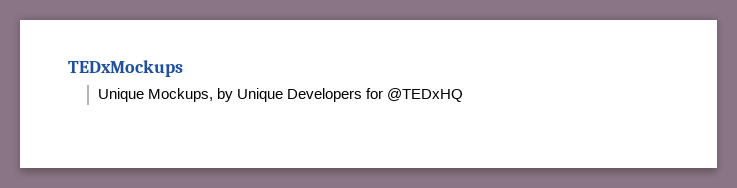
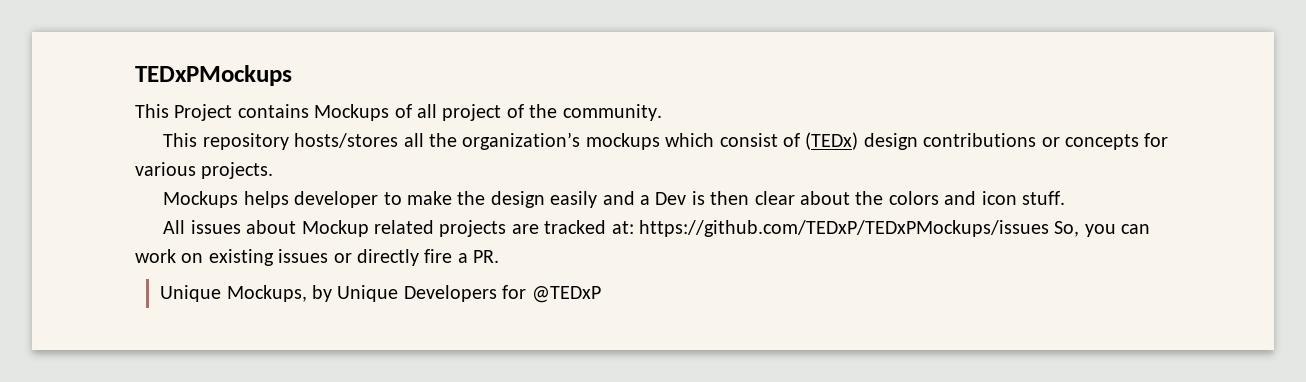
[68,60,183,77] TEDxMockups -> [135,65,292,86] [135,104,662,121] [163,132,1169,150] [135,162,274,179] [163,191,1065,208] [163,220,1151,237] [135,249,500,266] TEDxPMockups // This Project contains Mockups of all project of the community. // This repository hosts/stores all the organization’s mockups which consist of (TEDx) design contributions or concepts for various projects. // Mockups helps developer to make the design easily and a Dev is then clear about the colors and icon stuff. // All issues about Mockup related projects are tracked at: https://github.com/TEDxP/TEDxPMockups/issues So, you can work on existing issues or directly fire a PR.
[386,88,463,102] @TEDxHQ -> [531,286,601,303] @TEDxP

